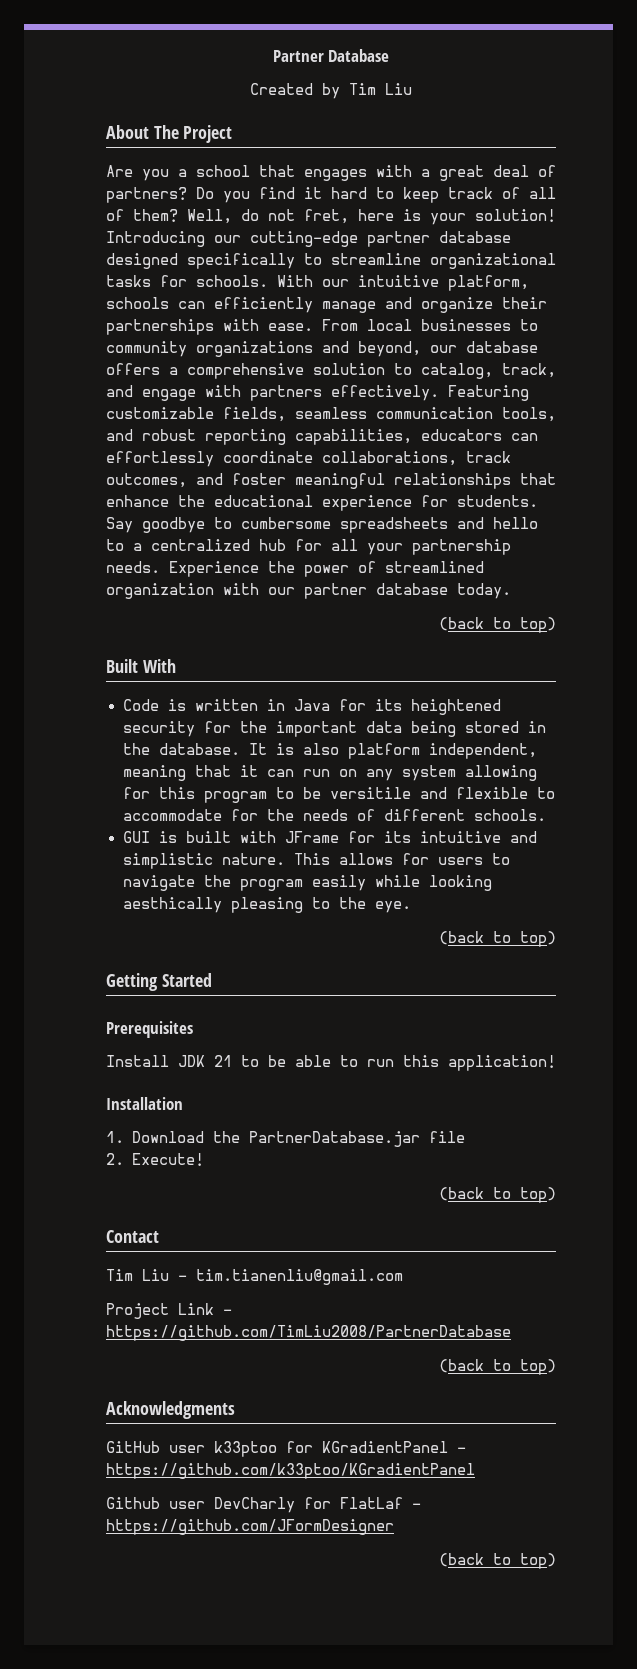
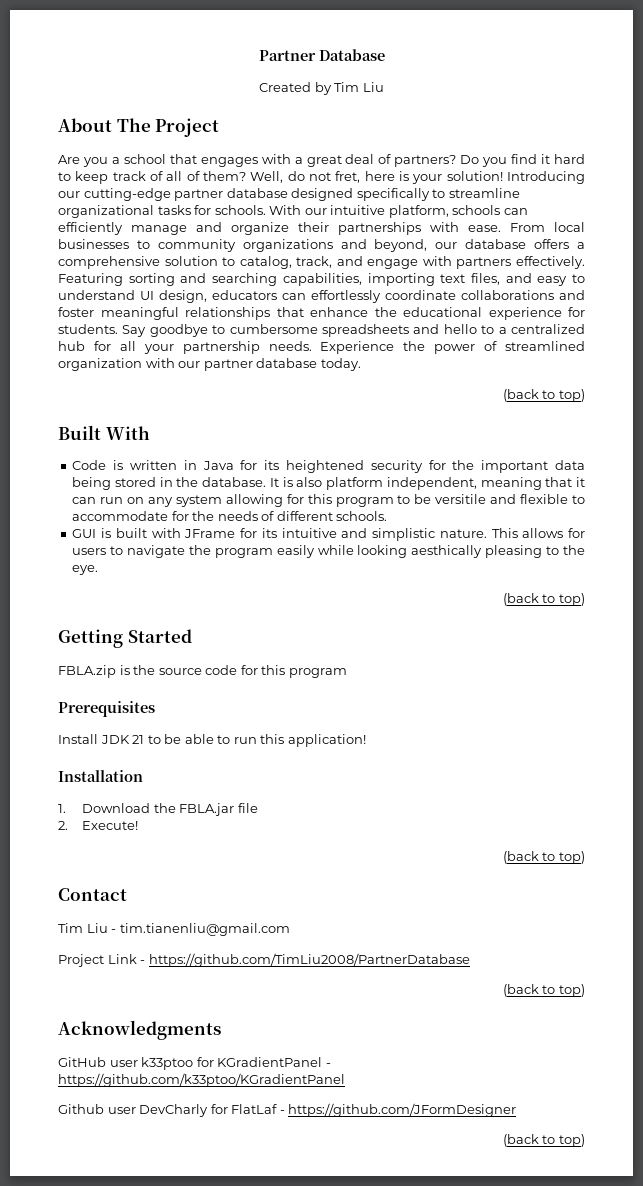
[106,407,556,422] [106,429,412,445] customizable fields, seamless communication tools, and robust reporting capabilities, -> [128,273,585,286] [58,290,207,303] sorting and searching capabilities, importing text files, and easy to understand UI design,
[322,451,511,466] [106,473,187,488] collaborations, track outcomes, -> [461,290,554,300] collaborations
(212, 980) none -> [58,665,347,678] // FBLA.zip is the source code for this program
[248,1131,420,1147] PartnerDatabase.jar -> [179,803,235,816] FBLA.jar

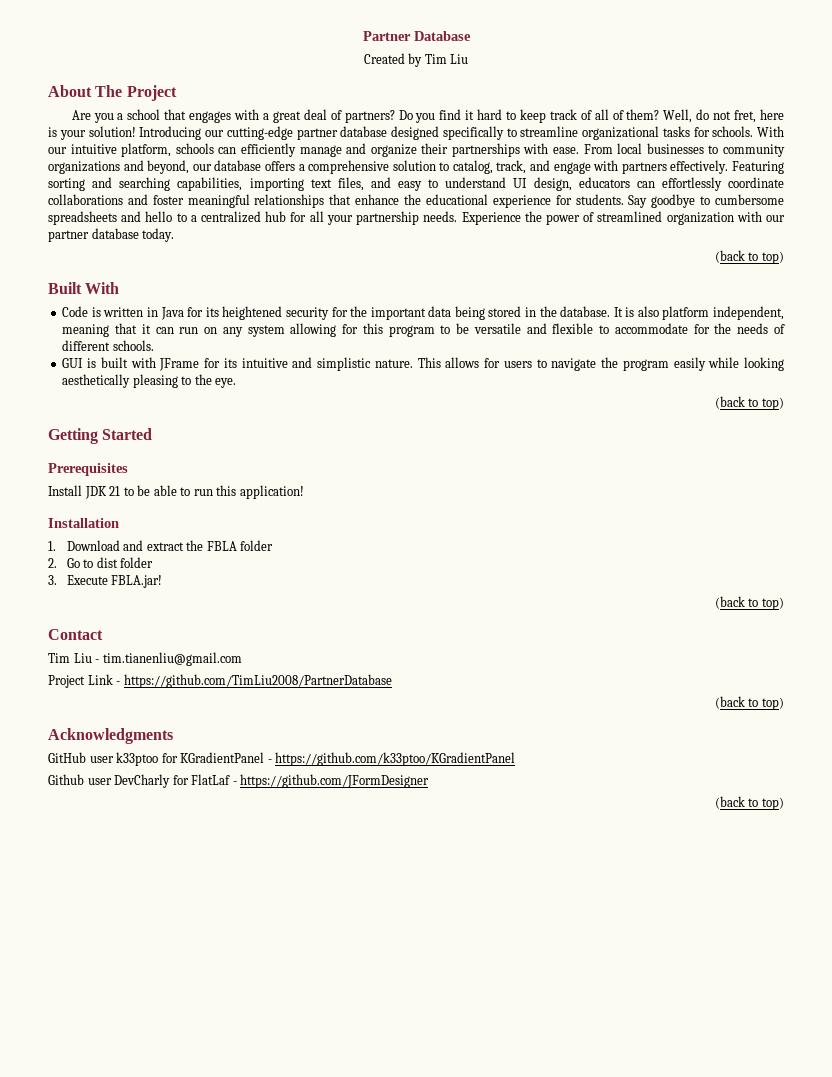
[435,494,487,504] versitile -> [473,323,521,334] versatile
[411,545,483,558] aesthically -> [62,374,131,388] aesthetically
[58,665,347,678] // FBLA.zip is the source code for this program -> (153, 434) none
[153,803,258,816] [58,821,139,830] the FBLA.jar file // 2. Execute! -> [123,540,274,551] [48,557,154,568] [48,575,163,588] and extract the FBLA folder // 2. Go to dist folder // 3. Execute FBLA.jar!

